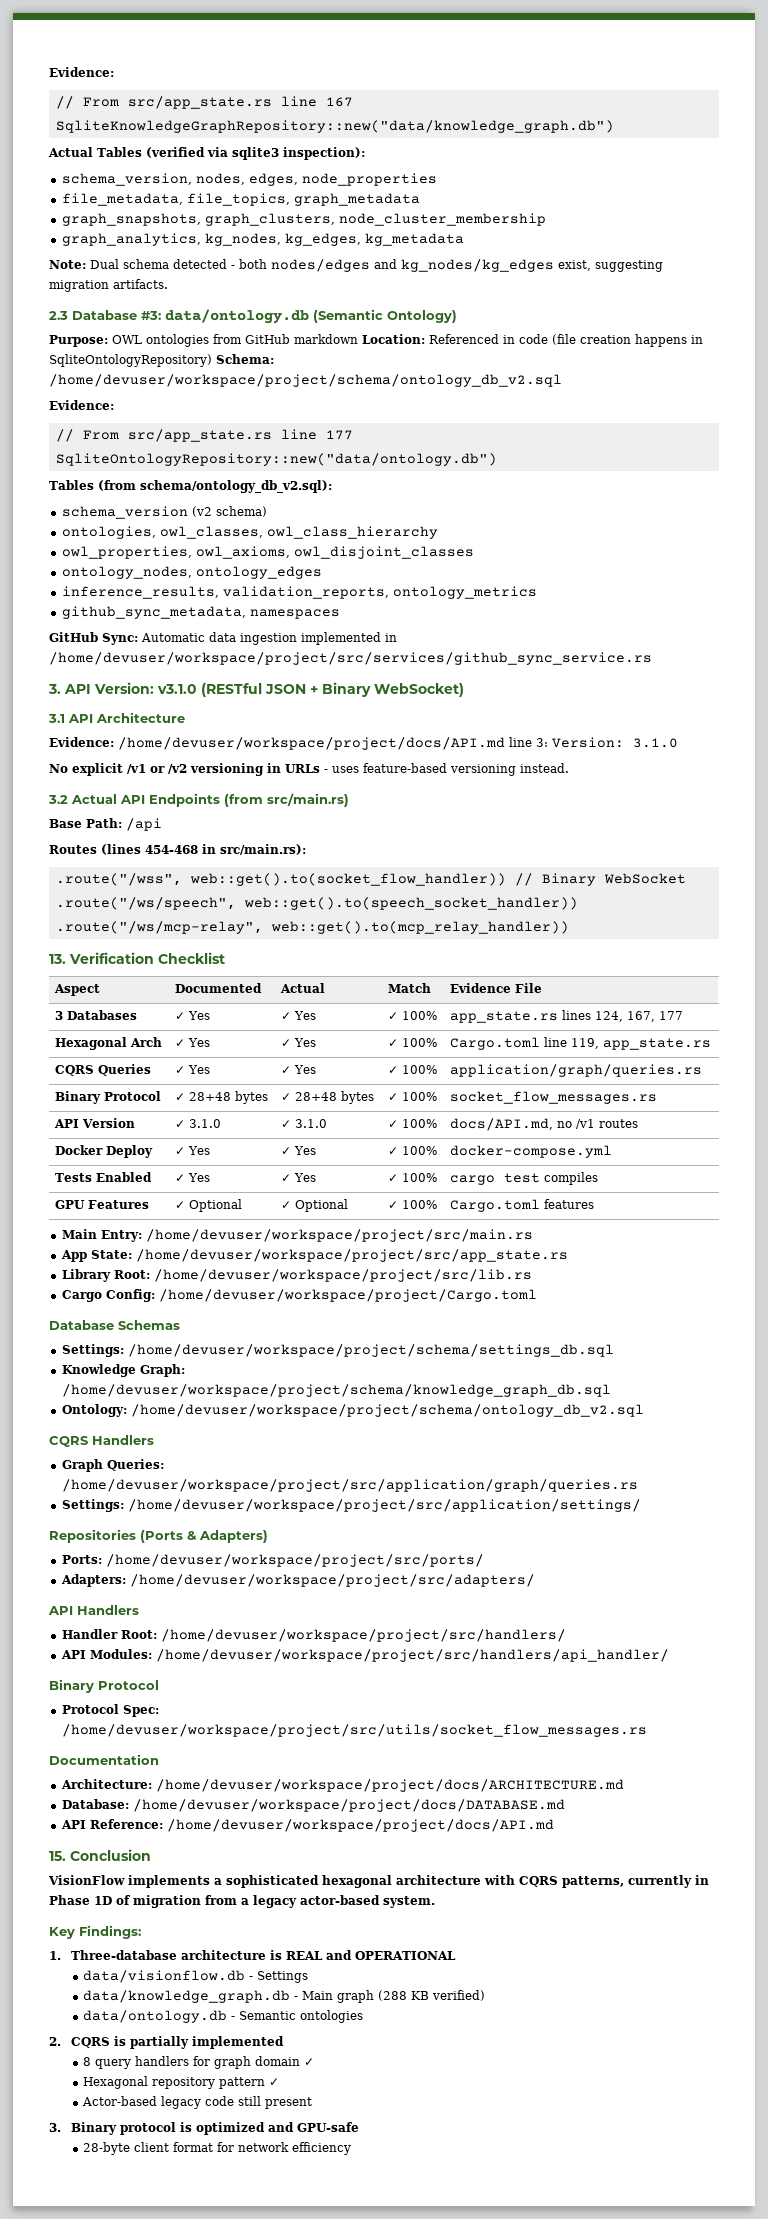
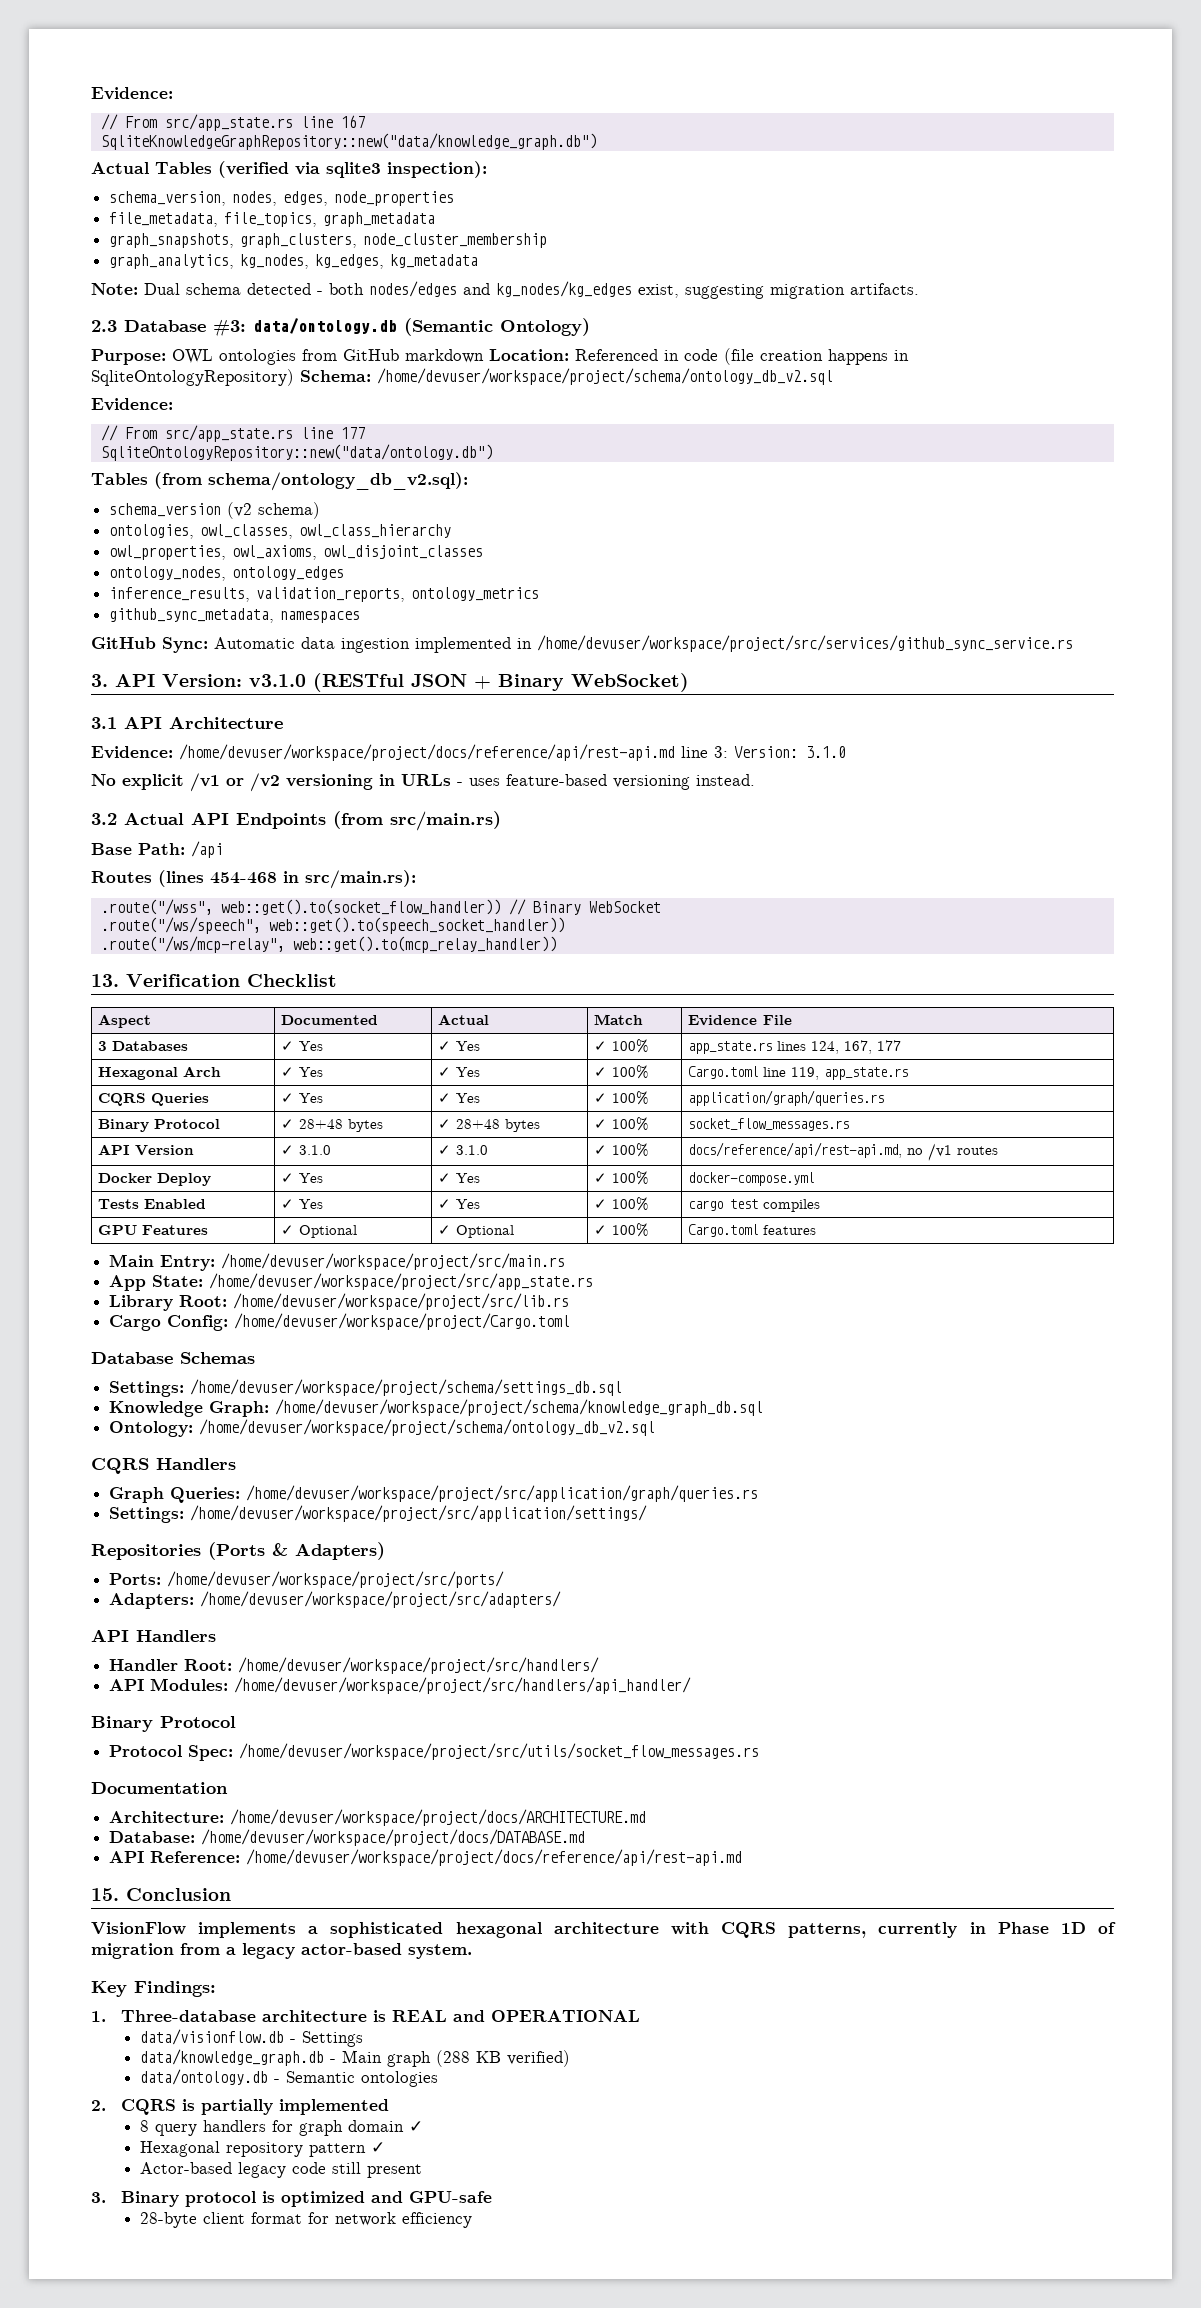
[118,737,505,750] /home/devuser/workspace/project/docs/API.md -> [179,744,675,761] /home/devuser/workspace/project/docs/reference/api/rest-api.md
[450,1118,554,1131] docs/API.md, -> [688,1142,903,1158] docs/reference/api/rest-api.md,
[166,1819,554,1832] /home/devuser/workspace/project/docs/API.md -> [246,1849,743,1866] /home/devuser/workspace/project/docs/reference/api/rest-api.md

